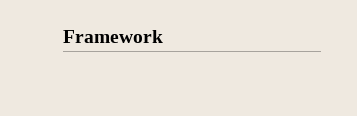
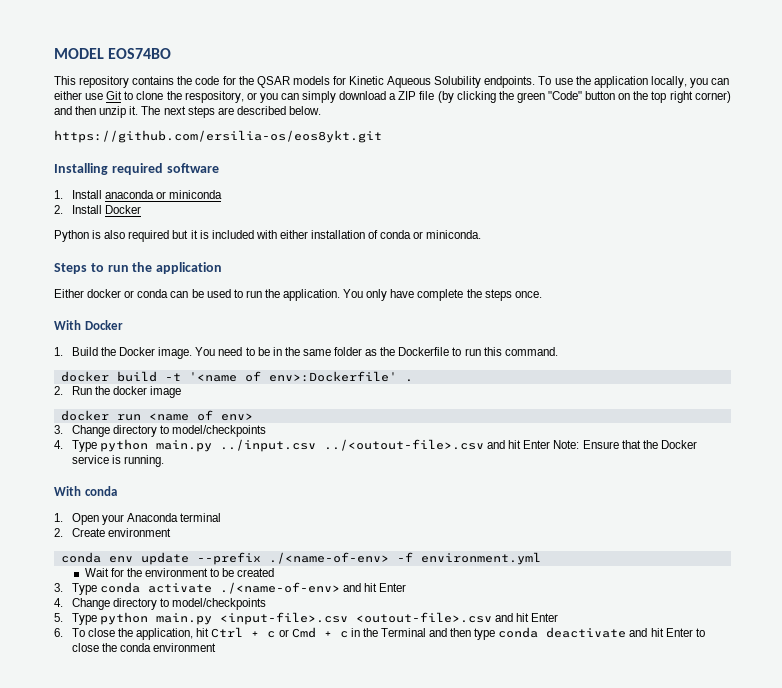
[63,30,163,43] Framework -> [54,48,172,59] [54,76,730,88] [54,91,731,103] [54,106,321,118] [54,130,382,143] [54,163,219,175] [54,190,223,199] [54,205,142,214] [54,230,482,242] [54,262,223,274] [54,289,542,301] [54,320,123,330] [54,347,558,359] [60,371,413,382] [54,386,182,398] [60,410,253,421] [54,425,267,437] [54,439,697,452] [71,455,165,467] [54,486,117,496] [54,513,222,525] [54,528,172,537] [60,552,541,565] [84,568,275,577] [54,582,407,595] [54,598,267,610] [54,612,559,625] [54,627,705,640] [71,643,217,652] MODEL EOS74BO // This repository contains the code for the QSAR models for Kinetic Aqueous Solubility endpoints. To use the application locally, you can either use Git to clone the respository, or you can simply download a ZIP file (by clicking the green "Code" button on the top right corner) and then unzip it. The next steps are described below. // https://github.com/ersilia-os/eos8ykt.git // Installing required software // 1. Install anaconda or miniconda // 2. Install Docker // Python is also required but it is included with either installation of conda or miniconda. // Steps to run the application // Either docker or conda can be used to run the application. You only have complete the steps once. // With Docker // 1. Build the Docker image. You need to be in the same folder as the Dockerfile to run this command. // docker build -t '<name of env>:Dockerfile' . // 2. Run the docker image // docker run <name of env> // 3. Change directory to model/checkpoints // 4. Type python main.py ../input.csv ../<outout-file>.csv and hit Enter Note: Ensure that the Docker service is running. // With conda // 1. Open your Anaconda terminal // 2. Create environment // conda env update --prefix ./<name-of-env> -f environment.yml // Wait for the environment to be created // 3. Type conda activate ./<name-of-env> and hit Enter // 4. Change directory to model/checkpoints // 5. Type python main.py <input-file>.csv <outout-file>.csv and hit Enter // 6. To close the application, hit Ctrl + c or Cmd + c in the Terminal and then type conda deactivate and hit Enter to close the conda environment

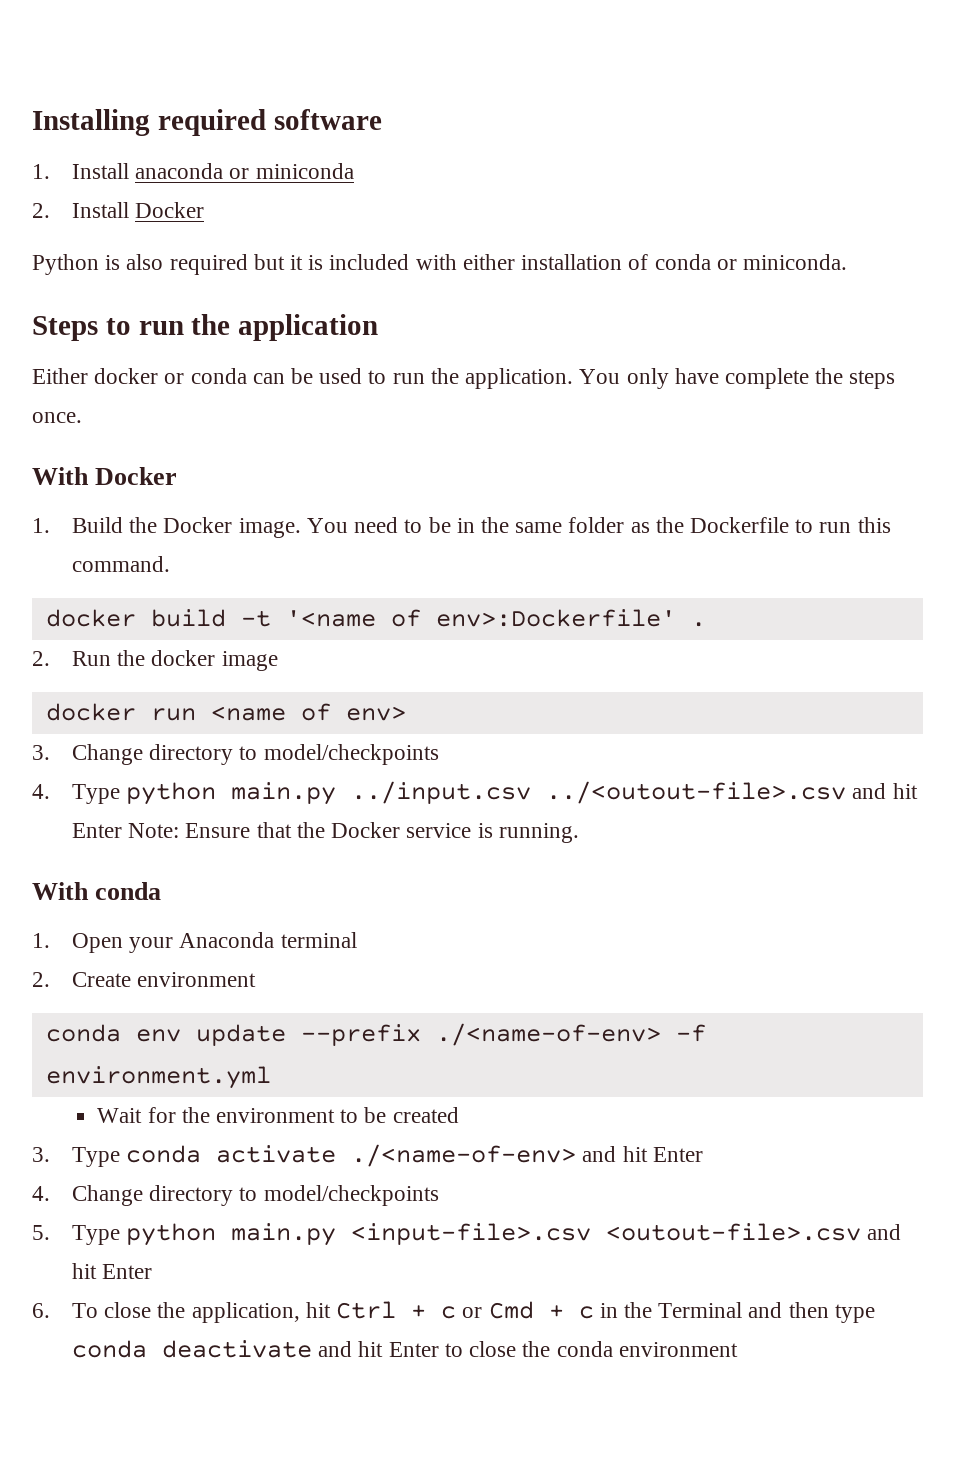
[54,48,172,59] [54,76,730,88] [54,91,731,103] [54,106,321,118] [54,130,382,143] MODEL EOS74BO // This repository contains the code for the QSAR models for Kinetic Aqueous Solubility endpoints. To use the application locally, you can either use Git to clone the respository, or you can simply download a ZIP file (by clicking the green "Code" button on the top right corner) and then unzip it. The next steps are described below. // https://github.com/ersilia-os/eos8ykt.git // -> (32, 122) none

